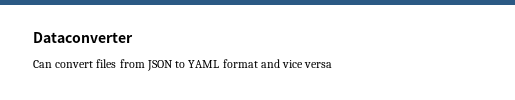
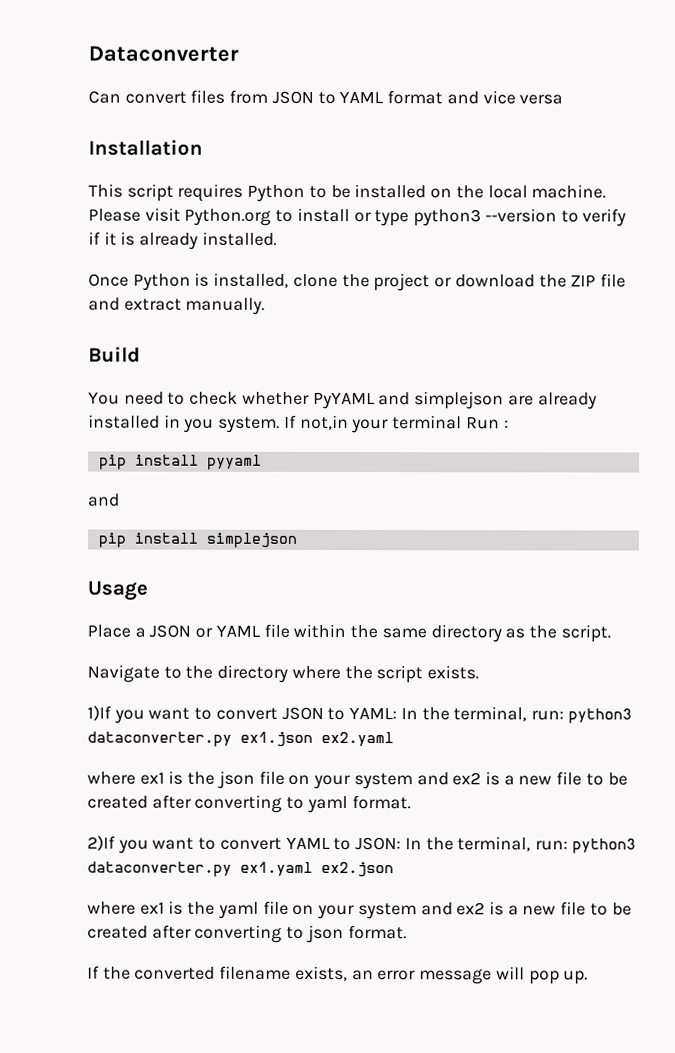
(333, 65) none -> [88,139,203,156] [88,183,607,202] [88,207,627,227] [88,231,277,250] [88,272,626,292] [88,297,266,315] [88,346,141,363] [88,391,597,410] [88,414,509,434] [98,454,262,470] [88,493,120,507] [97,532,297,548] [87,580,148,601] [87,623,611,643] [87,664,480,684] [87,705,632,724] [87,731,394,747] [87,770,628,790] [87,794,411,814] [87,835,636,854] [87,861,394,878] [87,900,632,920] [87,924,407,944] [87,965,589,985] // Installation // This script requires Python to be installed on the local machine. Please visit Python.org to install or type python3 --version to verify if it is already installed. // Once Python is installed, clone the project or download the ZIP file and extract manually. // Build // You need to check whether PyYAML and simplejson are already installed in you system. If not,in your terminal Run : // pip install pyyaml // and // pip install simplejson // Usage // Place a JSON or YAML file within the same directory as the script. // Navigate to the directory where the script exists. // 1)If you want to convert JSON to YAML: In the terminal, run: python3 dataconverter.py ex1.json ex2.yaml // where ex1 is the json file on your system and ex2 is a new file to be created after converting to yaml format. // 2)If you want to convert YAML to JSON: In the terminal, run: python3 dataconverter.py ex1.yaml ex2.json // where ex1 is the yaml file on your system and ex2 is a new file to be created after converting to json format. // If the converted filename exists, an error message will pop up.

